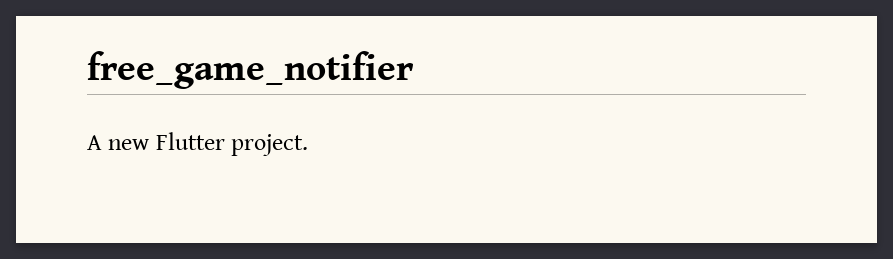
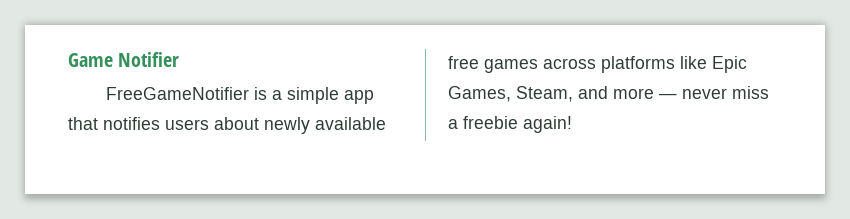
[87,51,413,89] [87,132,309,156] free_game_notifier // A new Flutter project. -> [68,52,180,67] [105,87,374,104] [68,117,386,134] [448,56,747,73] [448,86,769,102] [448,116,572,133] Game Notifier // FreeGameNotifier is a simple app that notifies users about newly available free games across platforms like Epic Games, Steam, and more — never miss a freebie again!

